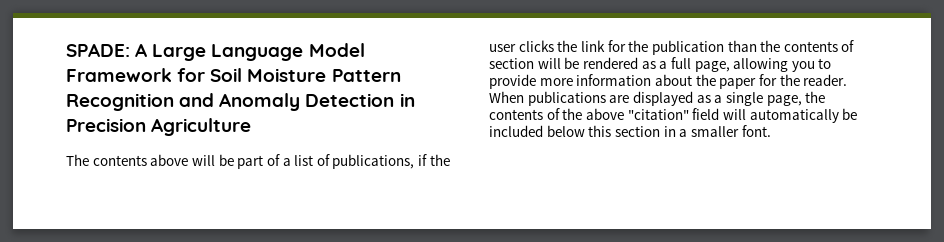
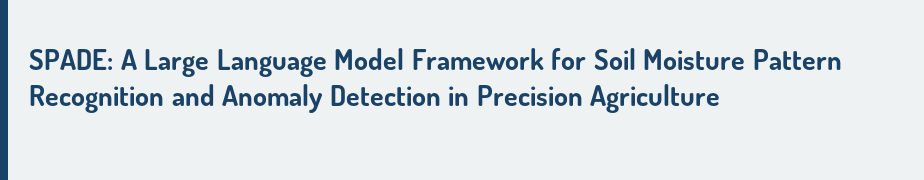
[66,154,450,169] [489,40,855,55] [489,57,832,72] [489,74,848,89] [489,91,826,106] [489,108,858,123] [489,125,771,137] // The contents above will be part of a list of publications, if the user clicks the link for the publication than the contents of section will be rendered as a full page, allowing you to provide more information about the paper for the reader. When publications are displayed as a single page, the contents of the above "citation" field will automatically be included below this section in a smaller font. -> (721, 98) none

